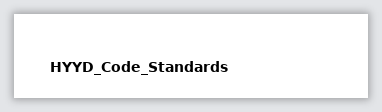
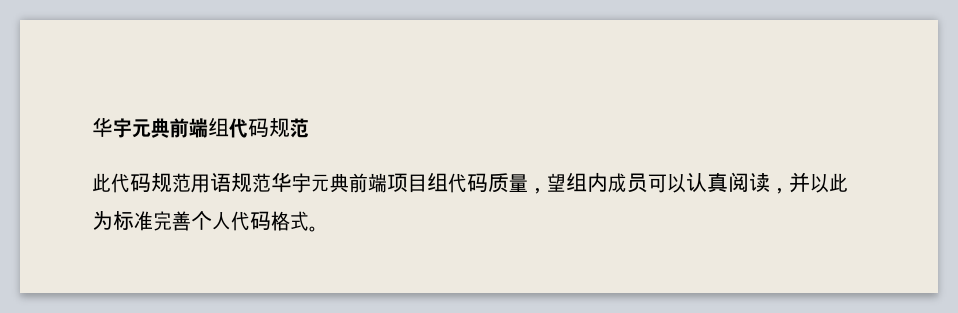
[50,61,228,75] HYYD_Code_Standards -> [92,117,309,138] [92,172,848,194] [92,211,318,232] 华宇元典前端组代码规范 // 此代码规范用语规范华宇元典前端项目组代码质量，望组内成员可以认真阅读，并以此为标准完善个人代码格式。

